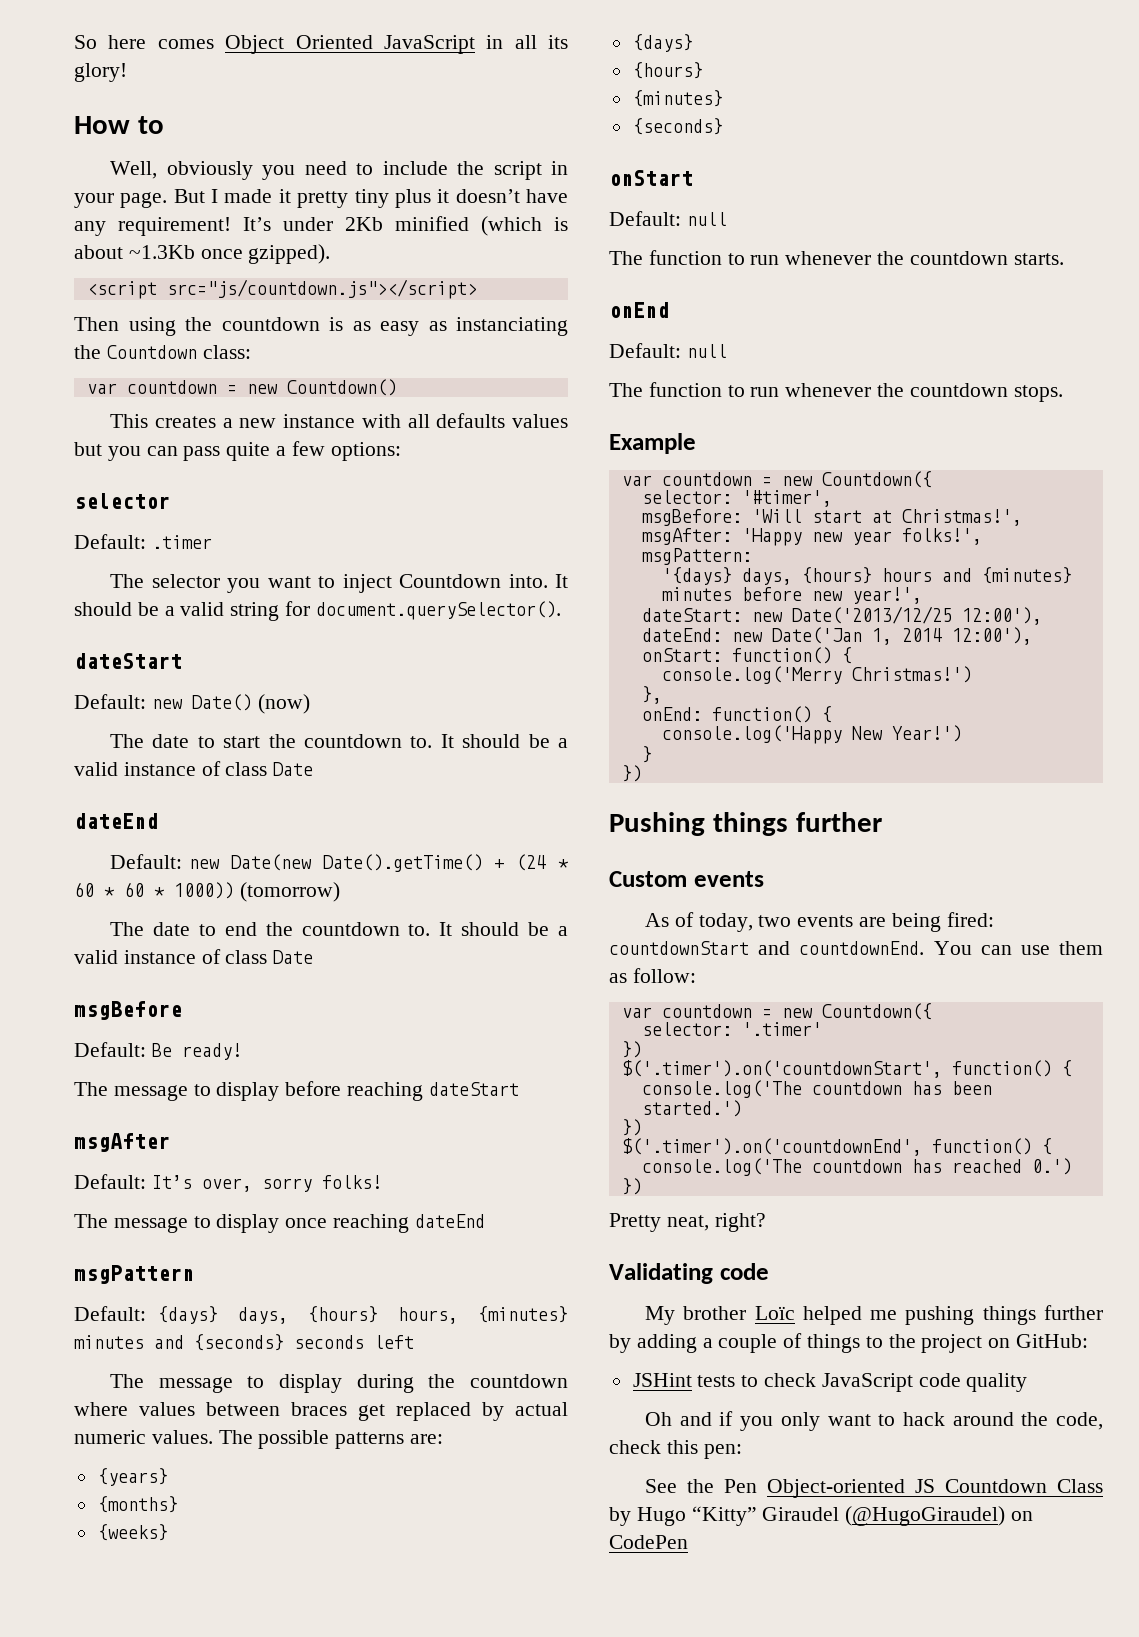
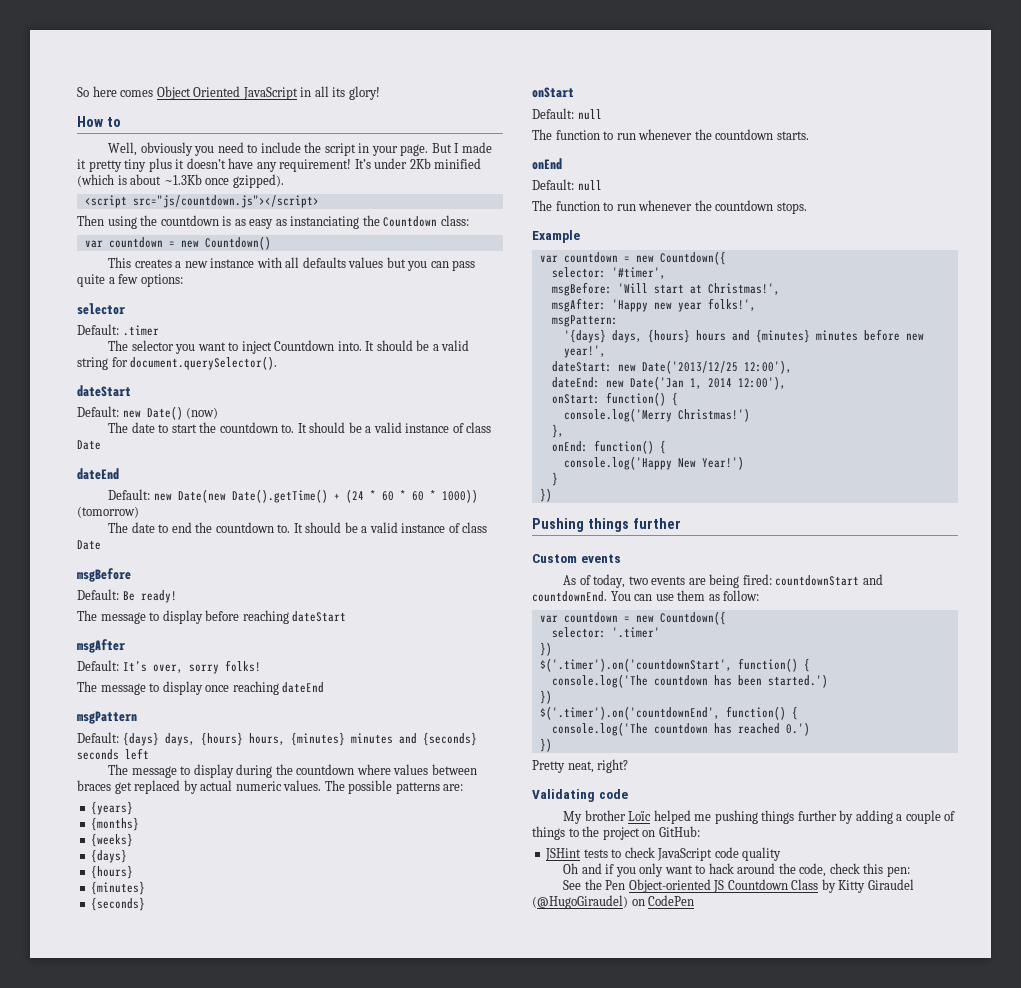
[636,1506,757,1526] Hugo “Kitty” -> [838,880,866,893] Kitty

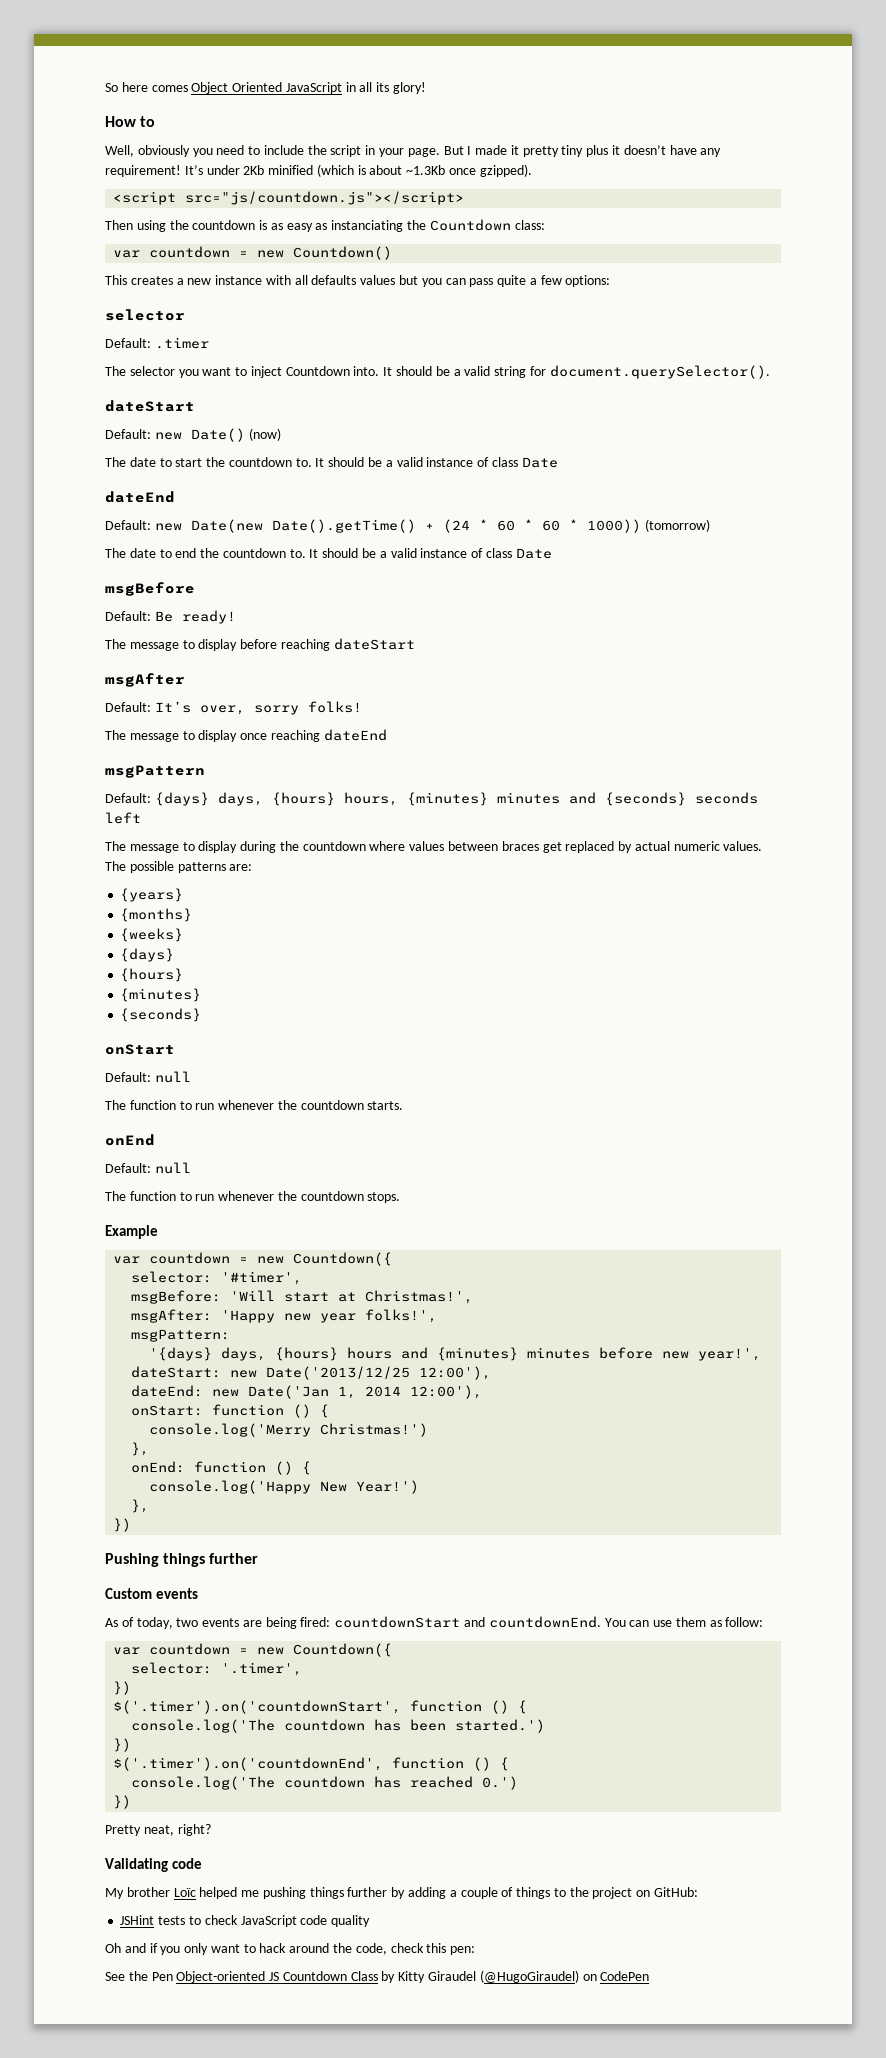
[605,392,666,406] function() -> [212,1404,312,1418] function ()
[593,440,654,454] function() -> [194,1461,294,1475] function ()
[551,472,558,486] } -> [131,1499,150,1513] },
[611,627,660,638] '.timer' -> [221,1662,303,1676] '.timer',
[737,658,798,672] function() -> [410,1700,510,1714] function ()
[725,706,786,720] function() -> [392,1757,492,1771] function ()

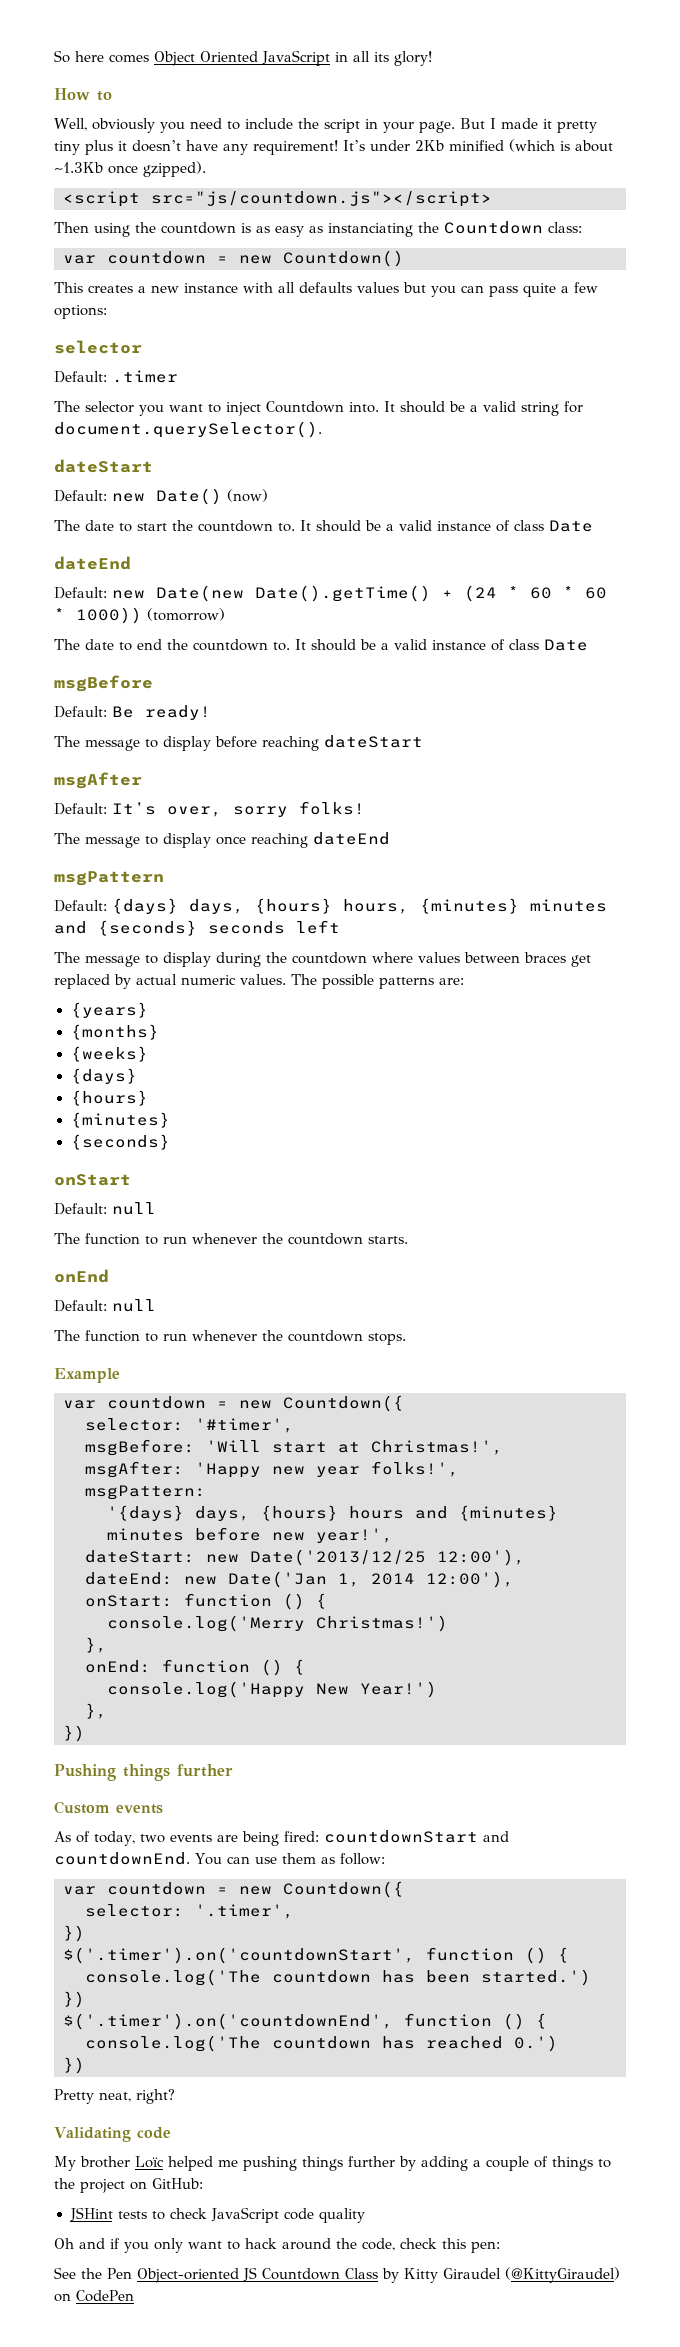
[479,1970,579,1983] (@HugoGiraudel) -> [505,2267,620,2283] (@KittyGiraudel)

